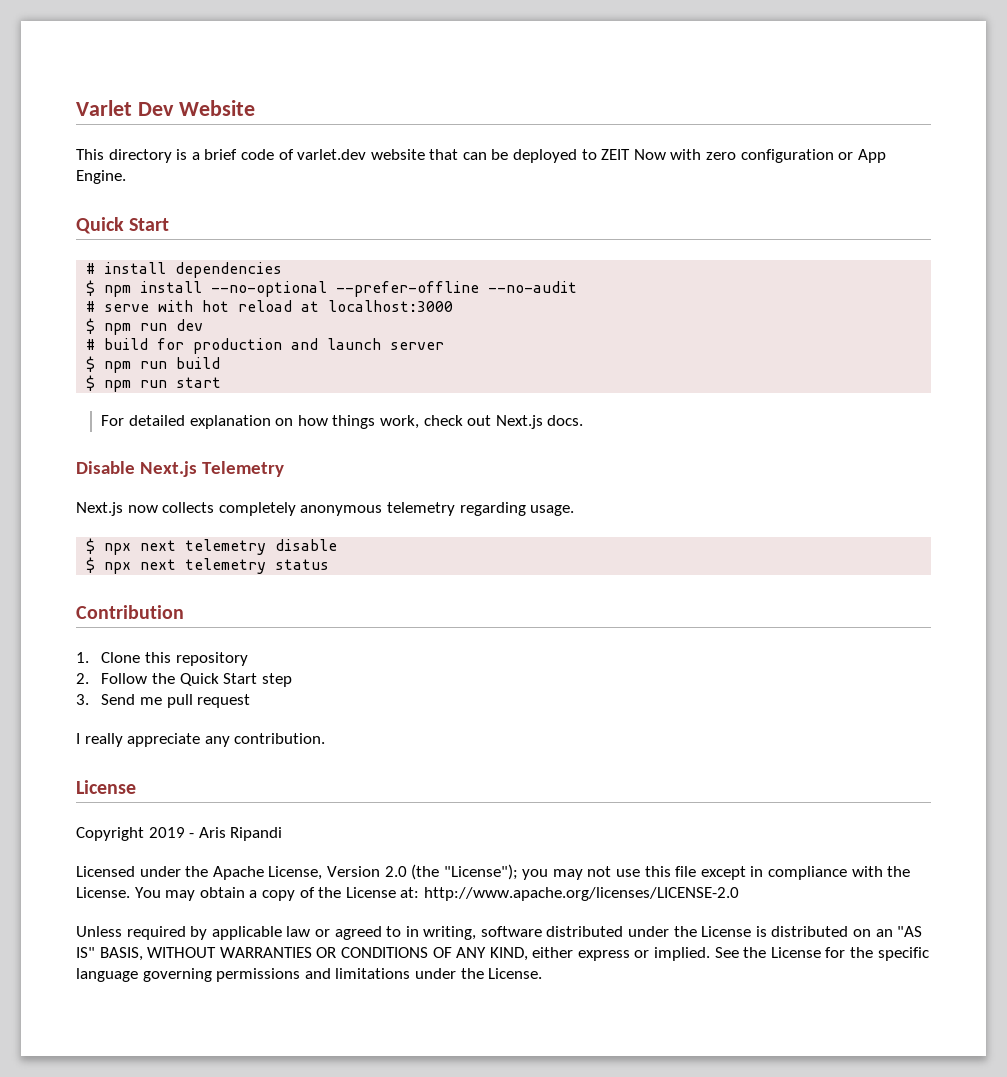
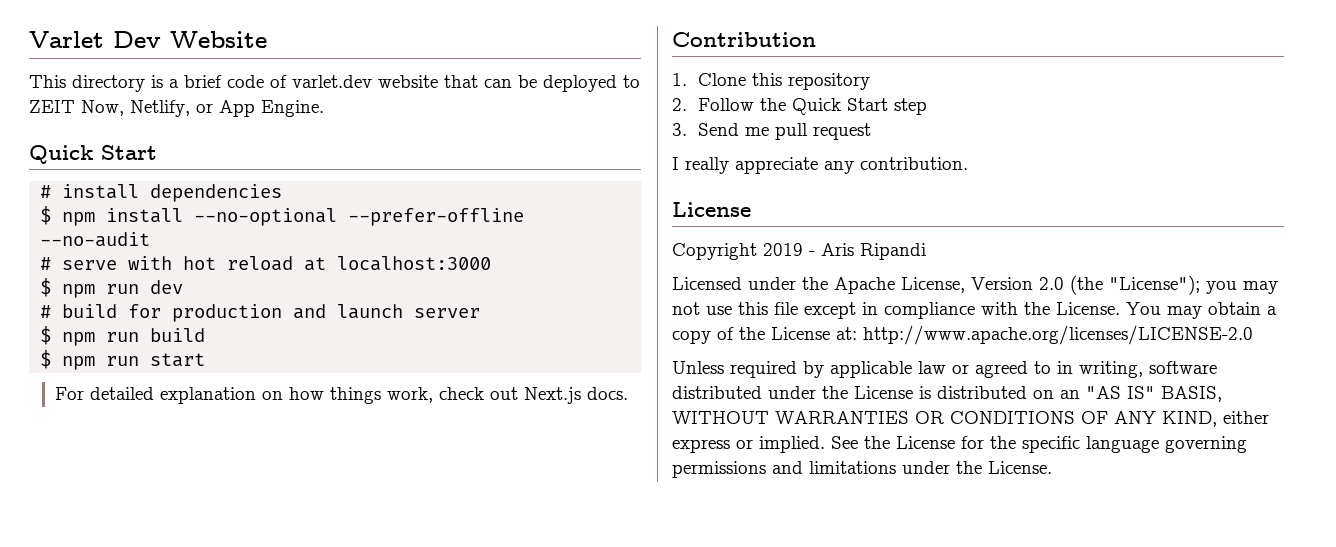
[633,149,834,163] Now with zero configuration -> [81,100,190,117] Now, Netlify,
[76,461,284,477] [76,502,575,516] [86,538,338,555] [86,557,330,574] // Disable Next.js Telemetry // Next.js now collects completely anonymous telemetry regarding usage. // $ npx next telemetry disable // $ npx next telemetry status -> (629, 393) none

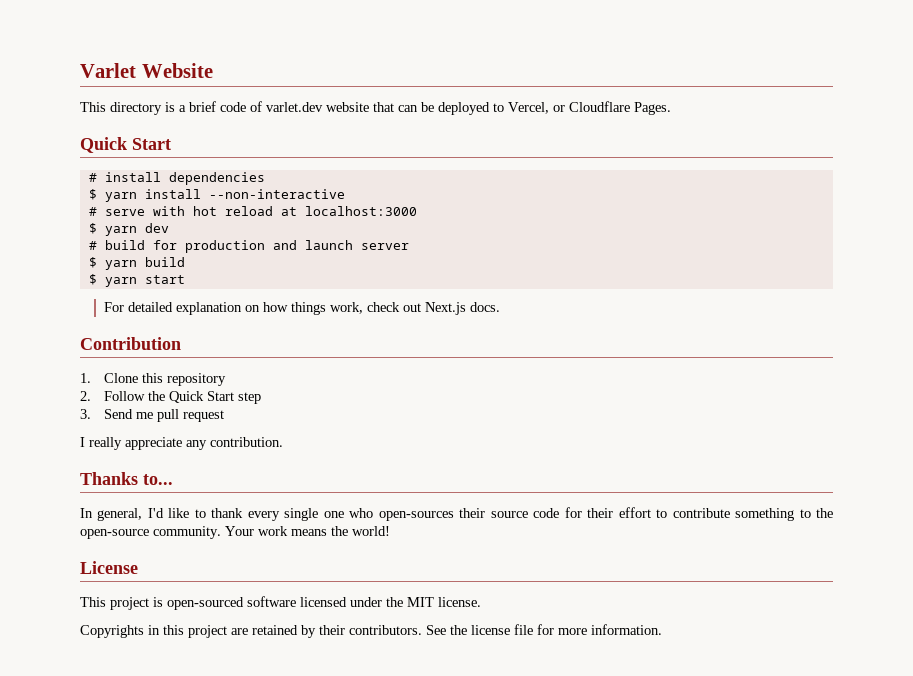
[113,31,161,48] Dev -> (136, 70) none
[29,100,324,117] ZEIT Now, Netlify, or App Engine. -> [508,101,671,115] Vercel, or Cloudflare Pages.
[62,208,525,226] [40,232,151,247] npm install --no-optional --prefer-offline --no-audit -> [104,189,345,202] yarn install --non-interactive
[62,284,140,298] npm run -> [104,226,137,236] yarn
[62,332,140,346] npm run -> [104,260,137,270] yarn
[62,356,140,370] npm run -> [104,277,137,287] yarn
[672,202,751,217] [672,243,926,260] [672,275,1278,295] [672,302,1277,319] [672,325,1253,345] [672,361,1217,378] [672,386,1222,402] [672,411,1269,427] [672,436,1247,453] [672,461,1052,478] License // Copyright 2019 - Aris Ripandi // Licensed under the Apache License, Version 2.0 (the "License"); you may not use this file except in compliance with the License. You may obtain a copy of the License at: http://www.apache.org/licenses/LICENSE-2.0 // Unless required by applicable law or agreed to in writing, software distributed under the License is distributed on an "AS IS" BASIS, WITHOUT WARRANTIES OR CONDITIONS OF ANY KIND, either express or implied. See the License for the specific language governing permissions and limitations under the License. -> [80,472,173,485] [80,507,834,521] [80,526,390,539] [80,561,138,574] [80,596,481,610] [80,624,662,638] Thanks to... // In general, I'd like to thank every single one who open-sources their source code for their effort to contribute something to the open-source community. Your work means the world! // License // This project is open-sourced software licensed under the MIT license. // Copyrights in this project are retained by their contributors. See the license file for more information.

